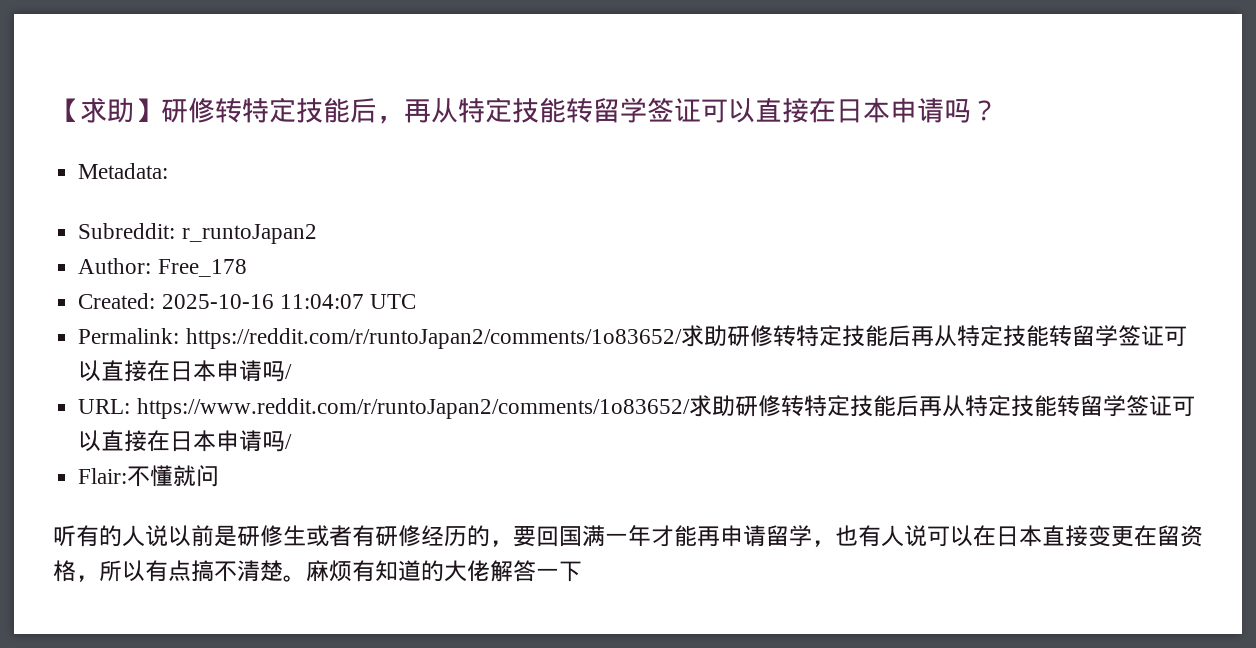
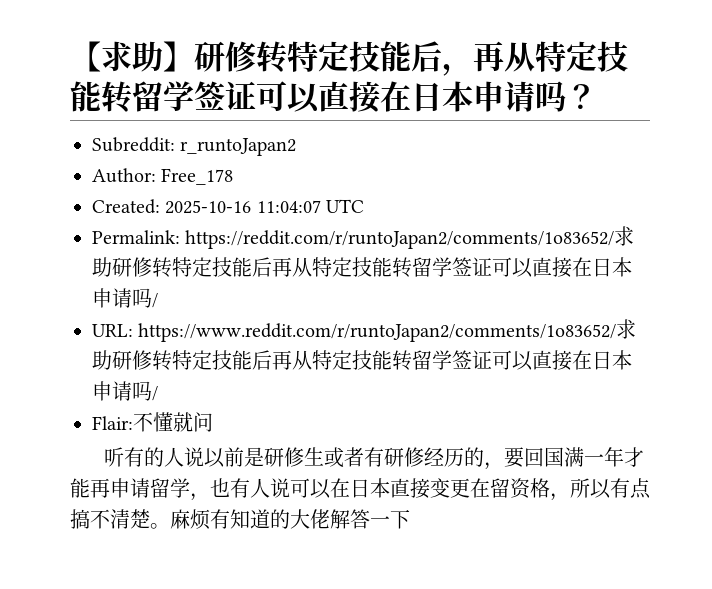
[78,163,169,179] // Metadata: -> (597, 96) none

